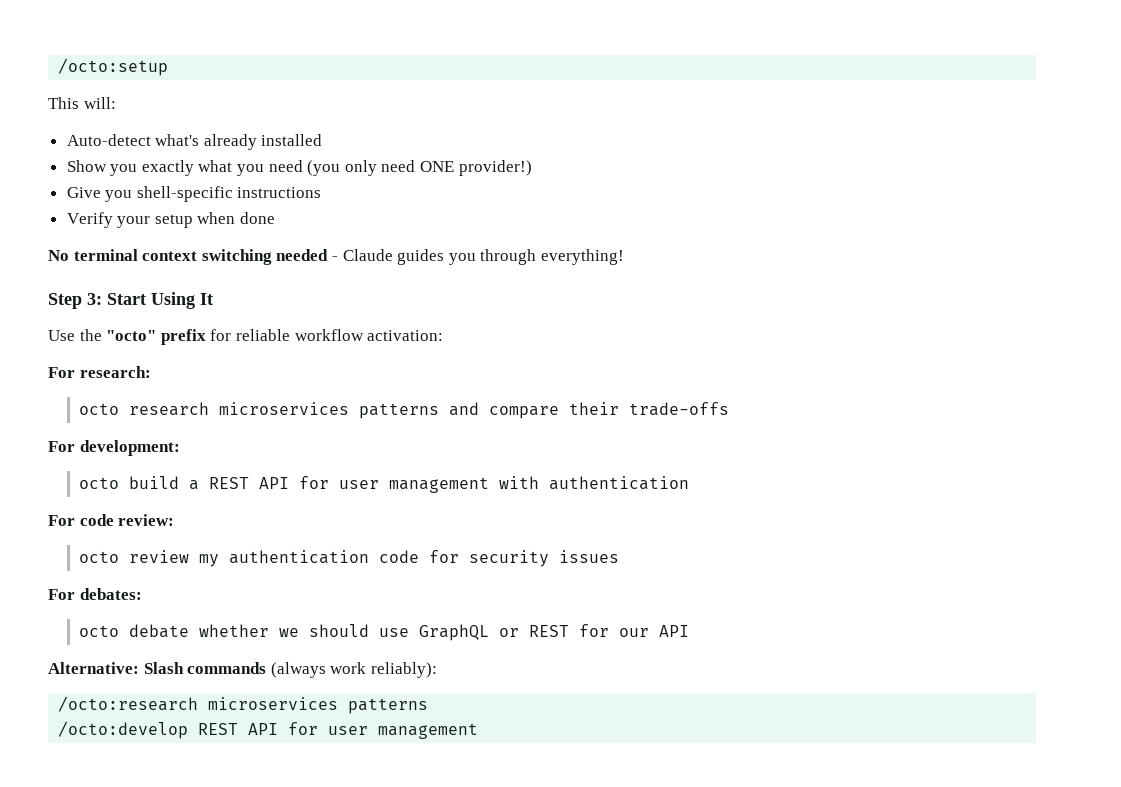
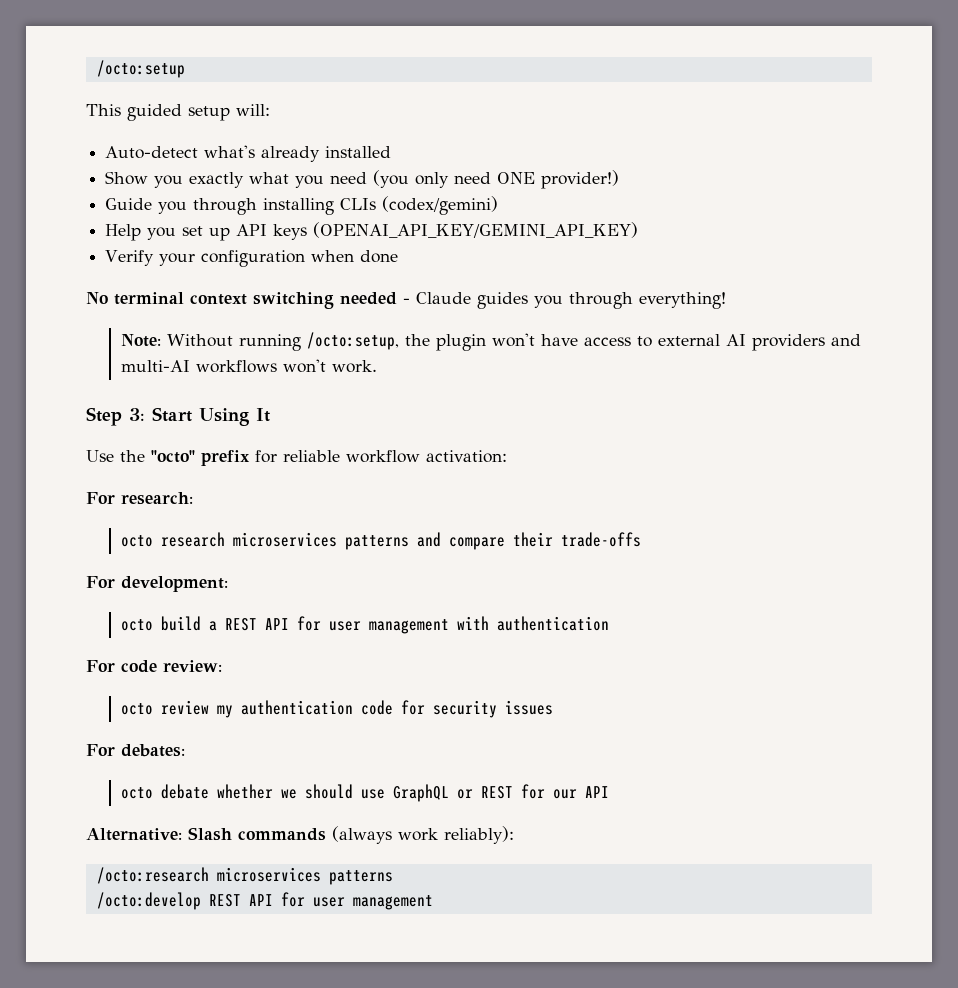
(79, 103) none -> [127,104,230,121] guided setup
[66,186,322,202] Give you shell-specific instructions -> [105,196,499,215] [105,222,639,241] Guide you through installing CLIs (codex/gemini) // Help you set up API keys (OPENAI_API_KEY/GEMINI_API_KEY)
[154,214,193,228] setup -> [201,250,306,267] configuration
(624, 257) none -> [120,332,861,351] [120,359,377,373] // Note: Without running /octo:setup, the plugin won't have access to external AI providers and multi-AI workflows won't work.

